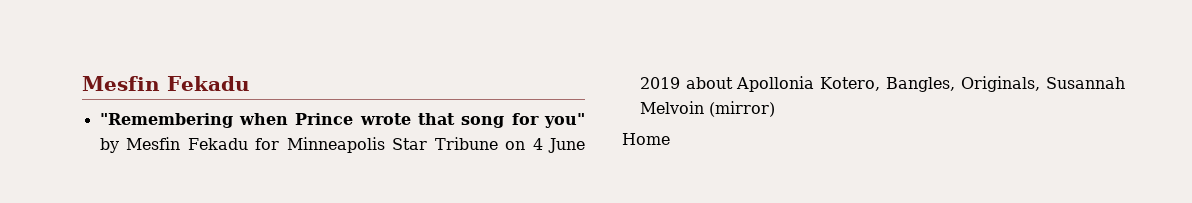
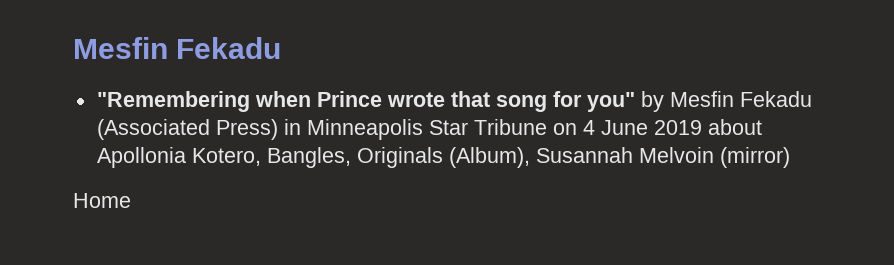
[255,138,280,150] for -> [96,119,301,140] (Associated Press) in
[961,76,1041,92] Originals, -> [356,147,530,168] Originals (Album),

